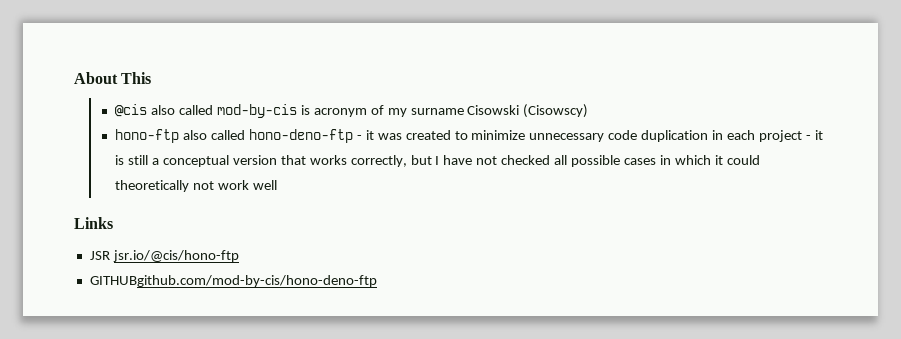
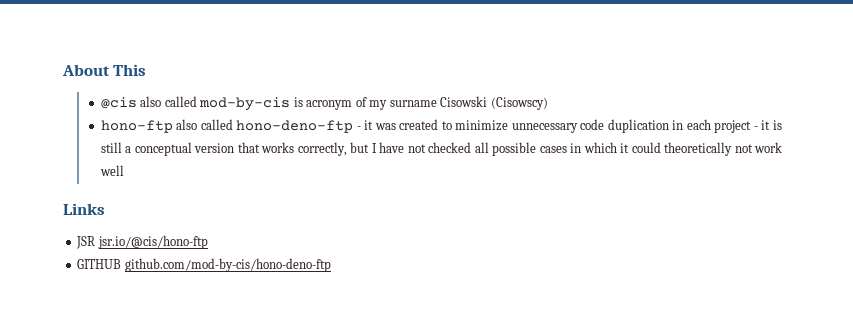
[89,275,377,287] GITHUBgithub.com/mod-by-cis/hono-deno-ftp -> [77,258,331,272] GITHUB github.com/mod-by-cis/hono-deno-ftp

